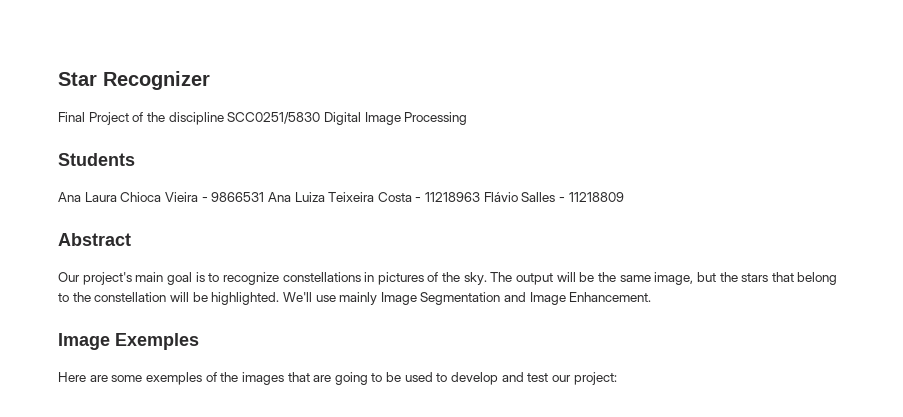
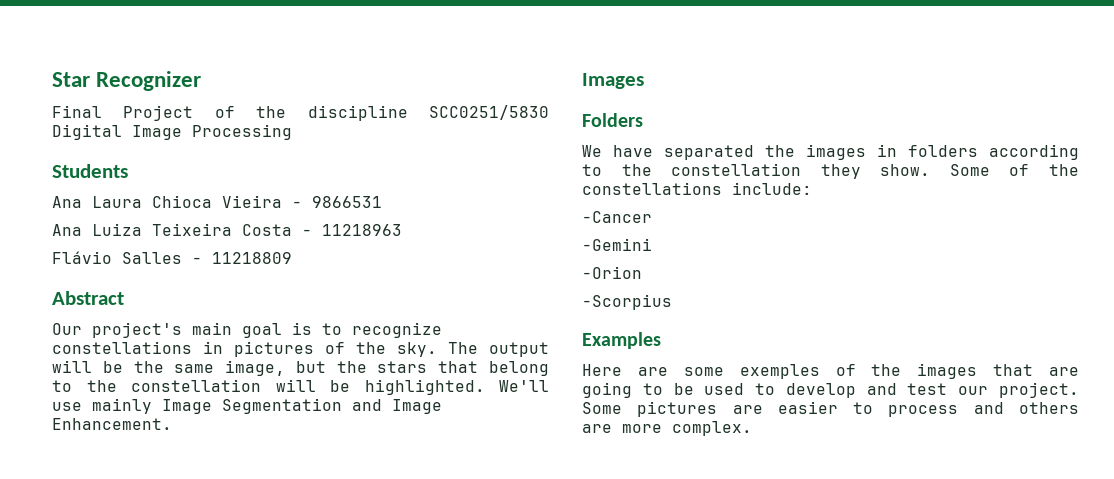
(265, 197) none -> (382, 202) //
(481, 197) none -> (402, 230) //
[58,333,199,350] Image Exemples -> [582,73,644,89] [582,113,643,127] [582,144,1079,160] [582,163,1079,179] [582,182,812,195] [582,211,652,223] [582,238,652,251] [582,266,642,279] [582,294,672,310] [582,332,661,349] Images // Folders // We have separated the images in folders according to the constellation they show. Some of the constellations include: // -Cancer // -Gemini // -Orion // -Scorpius // Examples
[573,372,617,385] project: -> [999,382,1079,398] [582,401,1079,417] [582,421,752,436] project. Some pictures are easier to process and others are more complex.

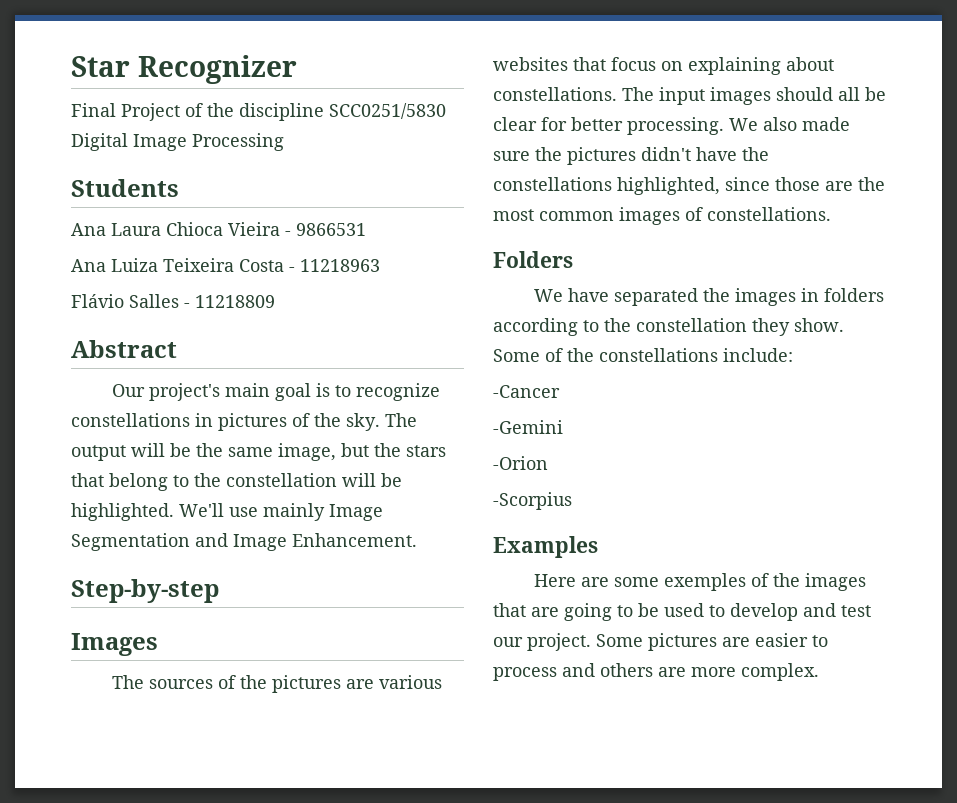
(172, 424) none -> [71,579,219,603] // Step-by-step
(644, 81) none -> [111,675,442,693] [493,57,834,75] [493,87,886,105] [493,117,850,135] [493,147,769,165] [493,177,885,195] [493,207,831,225] // The sources of the pictures are various websites that focus on explaining about constellations. The input images should all be clear for better processing. We also made sure the pictures didn't have the constellations highlighted, since those are the most common images of constellations.

